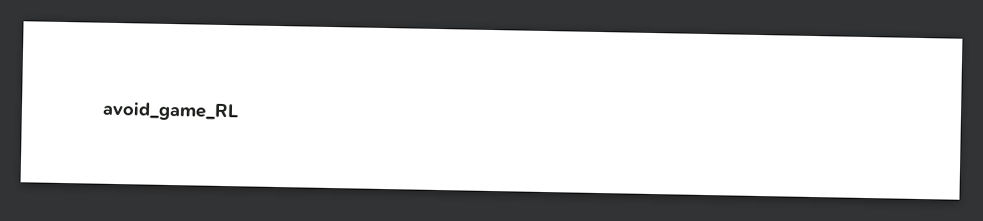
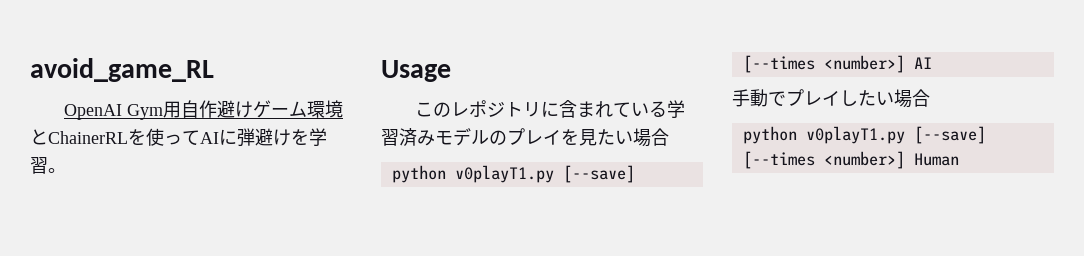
(239, 111) none -> [64,100,344,120] [30,128,327,147] [30,157,66,174] [381,60,451,82] [415,100,686,118] [381,128,669,147] [391,165,635,183] [742,55,932,73] [732,89,930,108] [742,126,986,144] [742,151,959,169] // OpenAI Gym用自作避けゲーム環境とChainerRLを使ってAIに弾避けを学習。 // Usage // このレポジトリに含まれている学習済みモデルのプレイを見たい場合 // python v0playT1.py [--save] [--times <number>] AI // 手動でプレイしたい場合 // python v0playT1.py [--save] [--times <number>] Human

